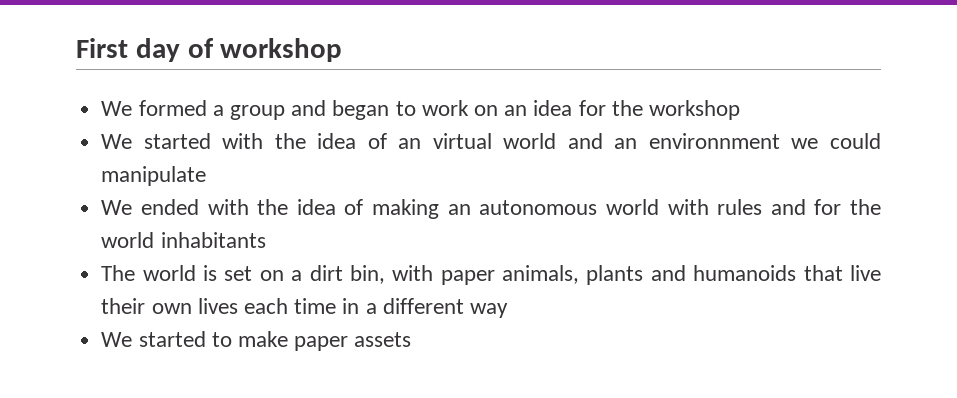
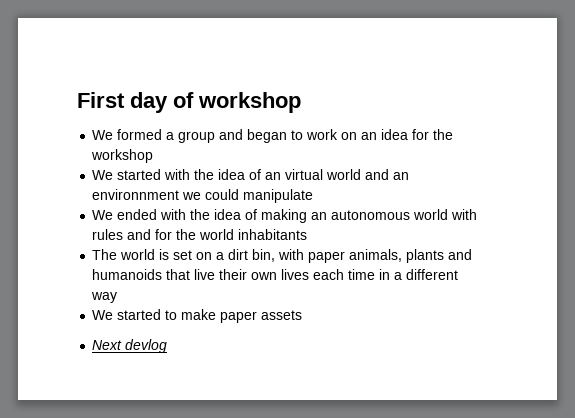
(412, 339) none -> [92,339,168,353] // Next devlog

